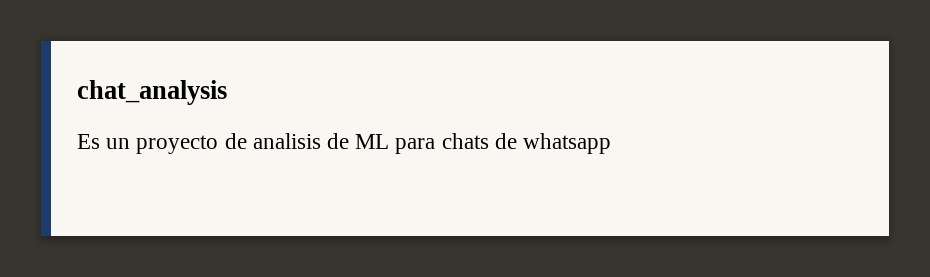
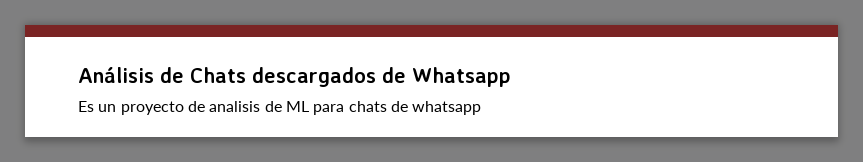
[77,80,227,105] chat_analysis -> [78,67,511,87] Análisis de Chats descargados de Whatsapp

